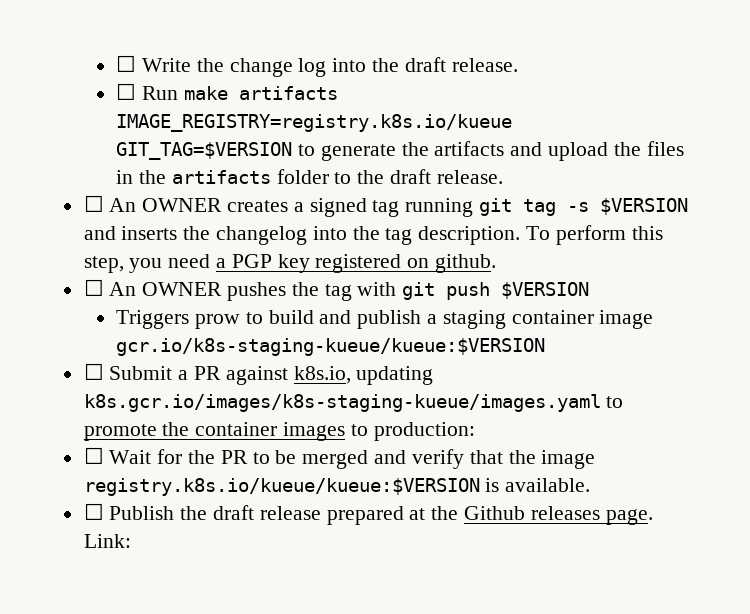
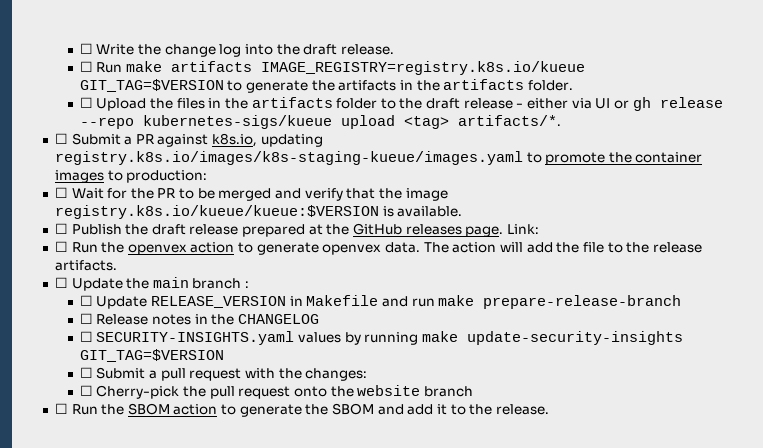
[510,142,609,161] and upload -> [399,79,573,91] [79,97,147,111] in the artifacts folder. // ☐ Upload
[436,170,503,184] [83,195,689,217] [83,225,663,245] [83,254,497,273] [83,279,590,301] [116,310,654,329] [116,338,546,356] release. // ☐ An OWNER creates a signed tag running git tag -s $VERSION and inserts the changelog into the tag description. To perform this step, you need a PGP key registered on github. // ☐ An OWNER pushes the tag with git push $VERSION // Triggers prow to build and publish a staging container image gcr.io/k8s-staging-kueue/kueue:$VERSION -> [463,97,723,111] [79,115,561,129] release - either via UI or gh release --repo kubernetes-sigs/kueue upload <tag> artifacts/*.
[83,394,601,412] k8s.gcr.io/images/k8s-staging-kueue/images.yaml -> [54,151,523,165] registry.k8s.io/images/k8s-staging-kueue/images.yaml
[464,506,526,520] Github -> [353,223,403,235] GitHub
(131, 541) none -> [54,241,702,255] [54,260,117,271] [54,277,250,291] [79,295,682,309] [79,313,319,325] [79,331,683,345] [79,349,224,362] [79,367,368,381] [79,385,473,399] [54,403,549,417] // ☐ Run the openvex action to generate openvex data. The action will add the file to the release artifacts. // ☐ Update the main branch : // ☐ Update RELEASE_VERSION in Makefile and run make prepare-release-branch // ☐ Release notes in the CHANGELOG // ☐ SECURITY-INSIGHTS.yaml values by running make update-security-insights GIT_TAG=$VERSION // ☐ Submit a pull request with the changes: // ☐ Cherry-pick the pull request onto the website branch // ☐ Run the SBOM action to generate the SBOM and add it to the release.

